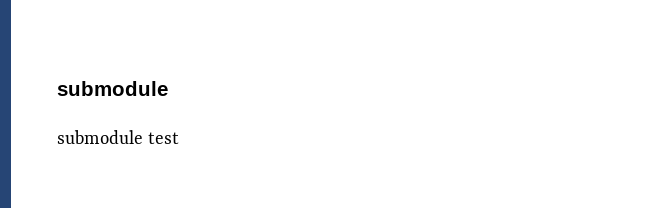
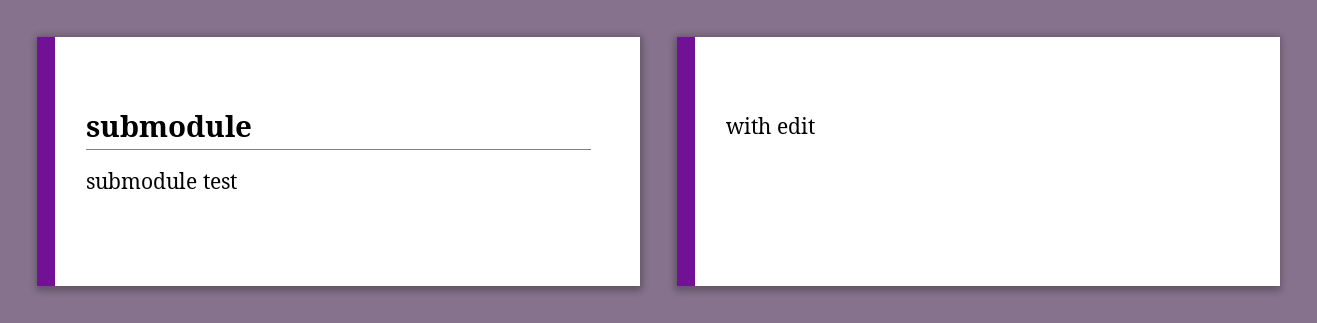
(180, 138) none -> [726,117,815,134] // with edit

